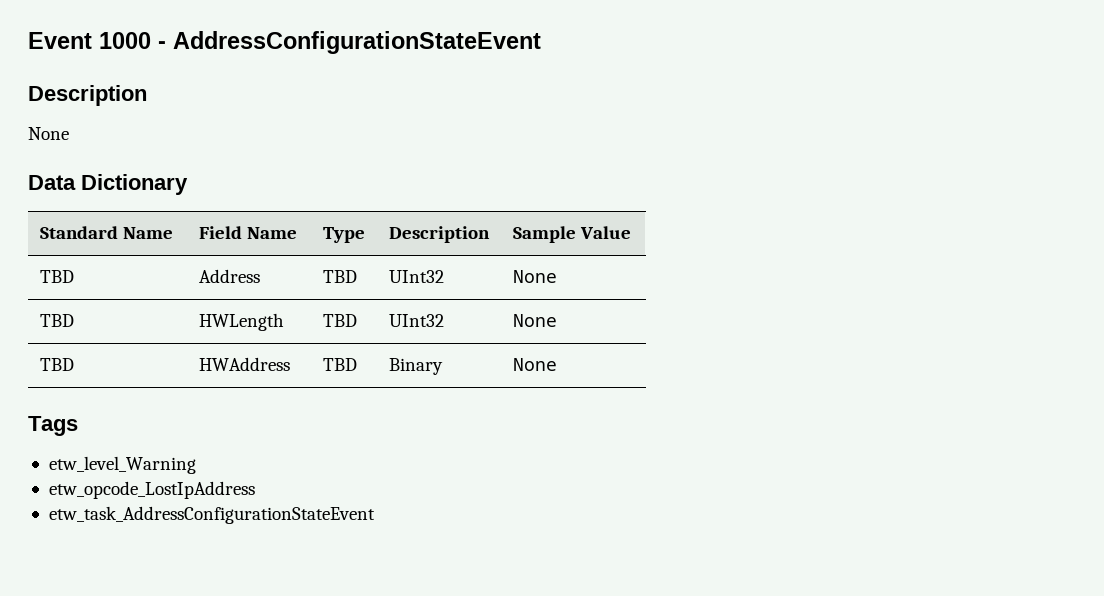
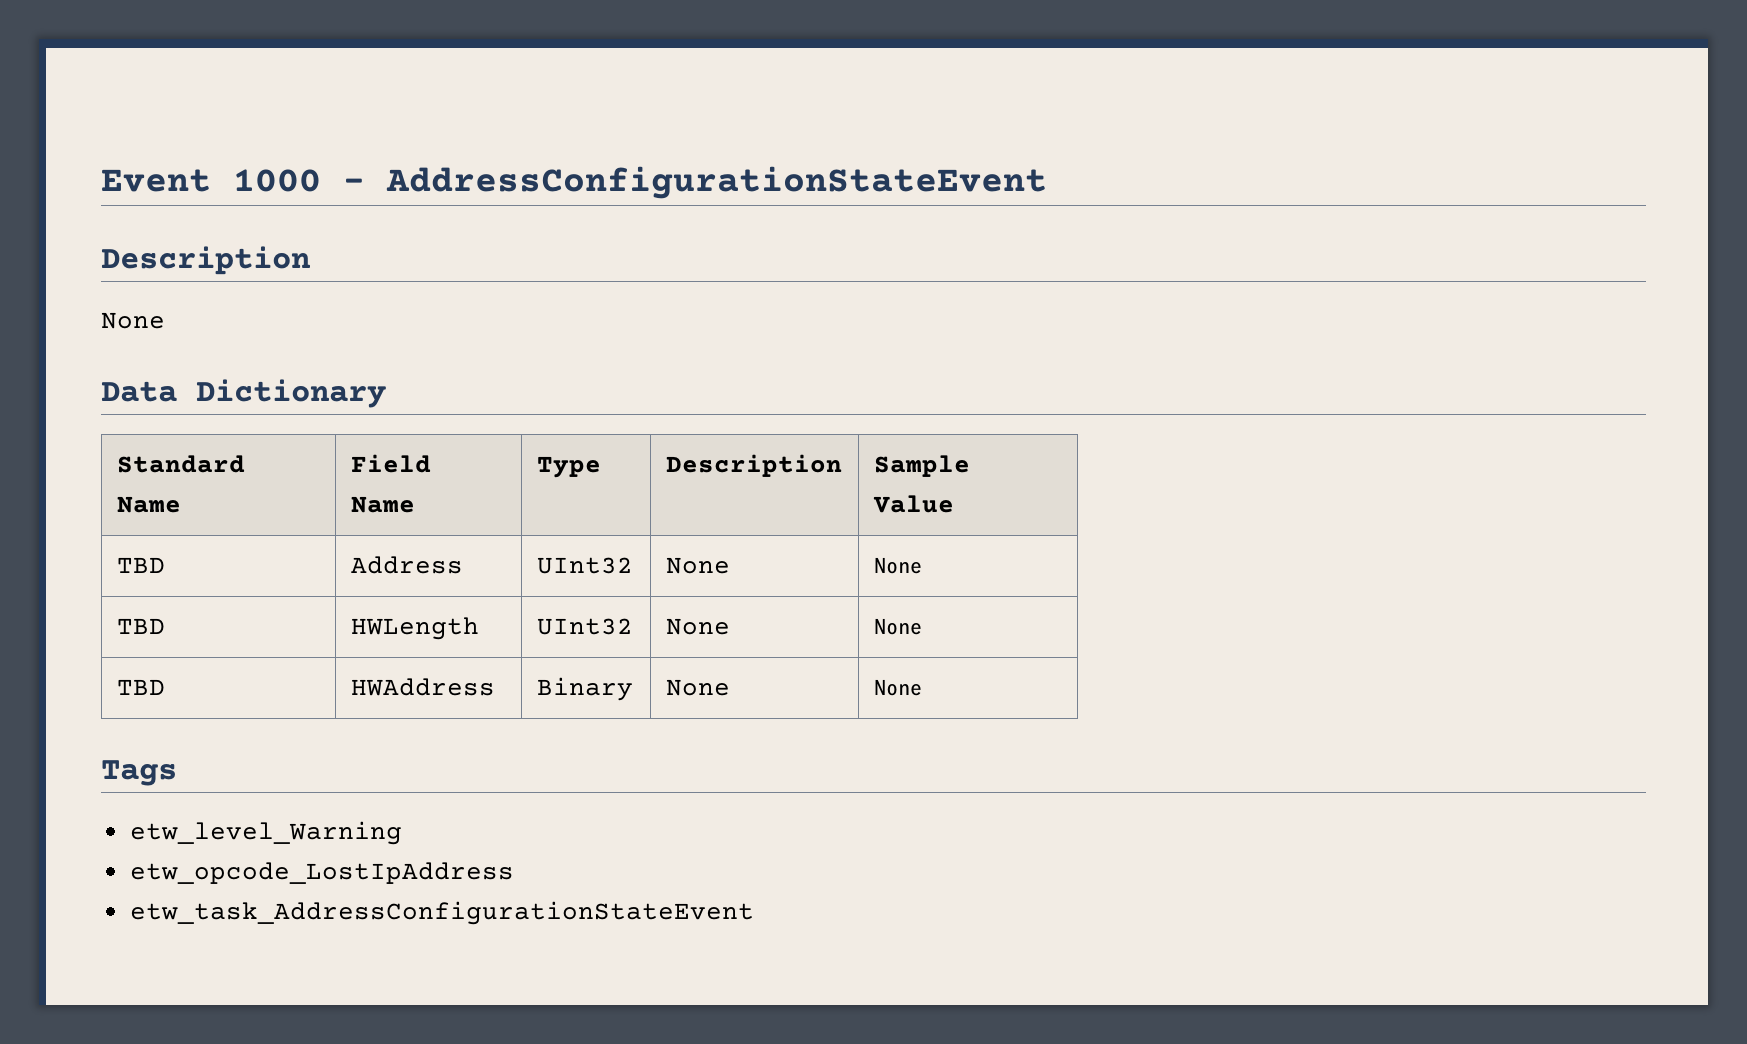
[322,270,357,283] [388,270,444,283] TBD | UInt32 -> [536,557,633,574] [665,557,730,574] UInt32 | None
[322,314,357,327] [388,314,444,327] TBD | UInt32 -> [536,618,633,635] [665,618,730,635] UInt32 | None
[322,358,357,371] [388,358,443,375] TBD | Binary -> [536,677,633,701] [665,679,730,696] Binary | None

